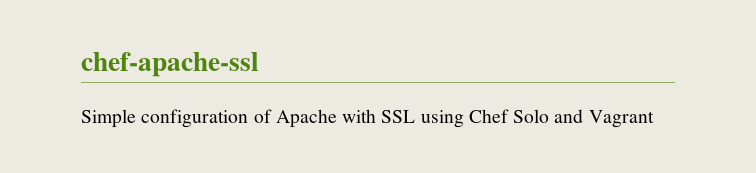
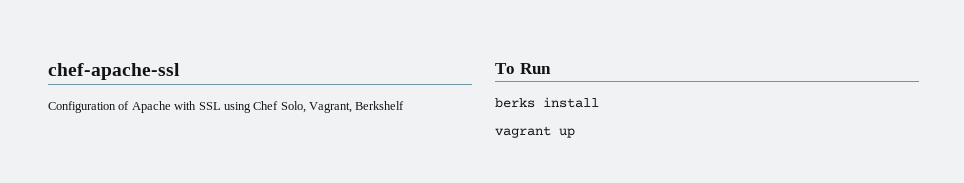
[81,109,249,128] Simple configuration -> [48,101,116,113] Configuration
[513,109,654,128] Solo and Vagrant -> [280,101,405,113] [495,63,551,74] [495,97,599,108] [495,126,575,138] Solo, Vagrant, Berkshelf // To Run // berks install // vagrant up

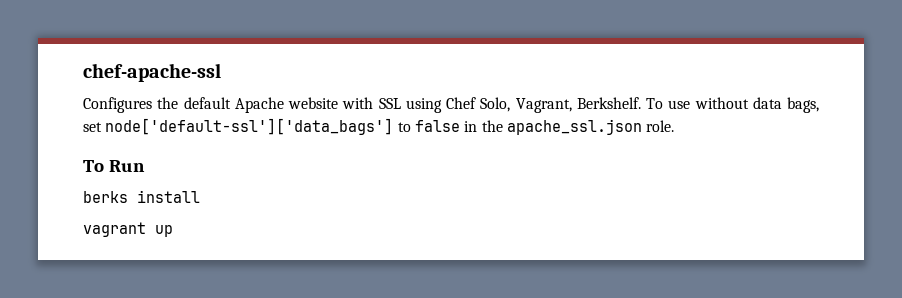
[48,101,171,113] Configuration of Apache -> [83,97,338,113] Configures the default Apache website
[355,101,405,110] Berkshelf -> [576,97,819,113] [83,118,675,135] Berkshelf. To use without data bags, set node['default-ssl']['data_bags'] to false in the apache_ssl.json role.

